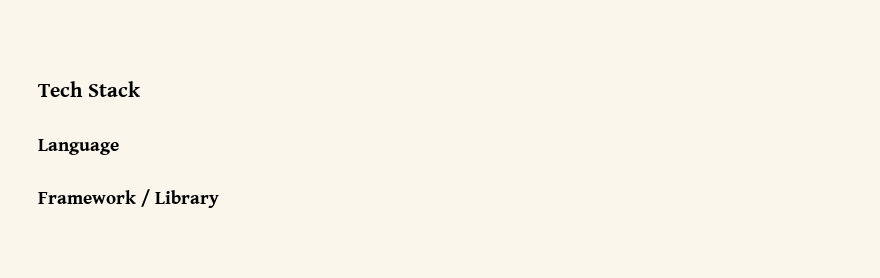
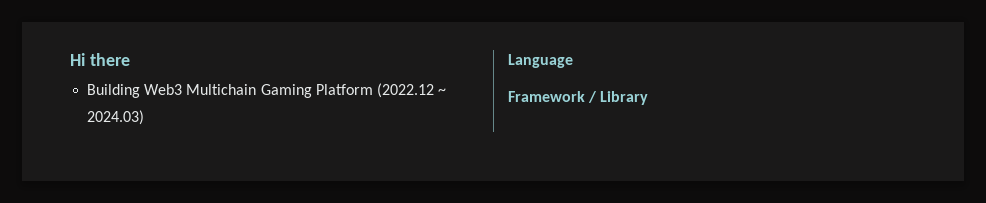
[38,81,141,97] Tech Stack -> [70,53,130,66] [87,83,447,98] [87,110,145,125] Hi there // Building Web3 Multichain Gaming Platform (2022.12 ~ 2024.03)

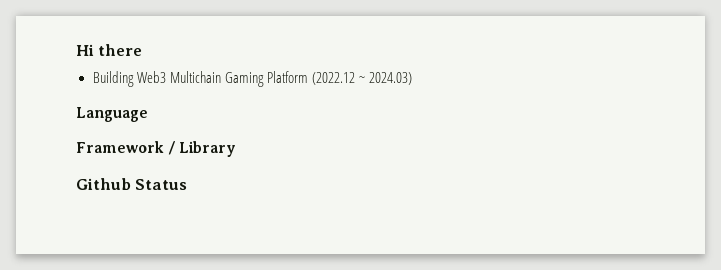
(649, 98) none -> [76,178,188,190] // Github Status

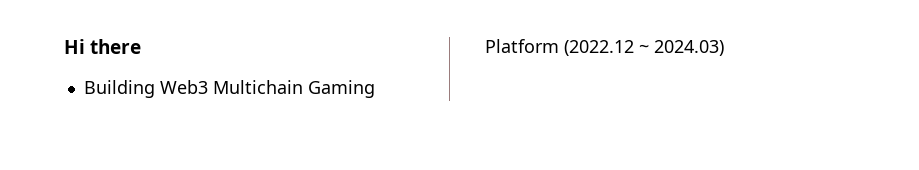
[76,107,148,122] [76,141,237,157] [76,178,188,190] // Language // Framework / Library // Github Status -> (724, 48) none

